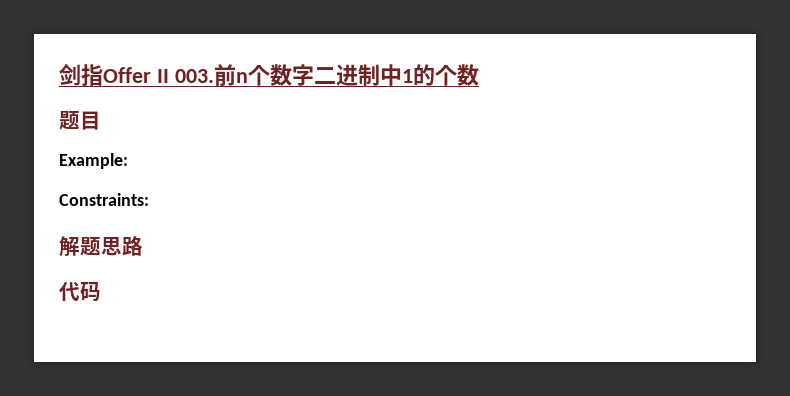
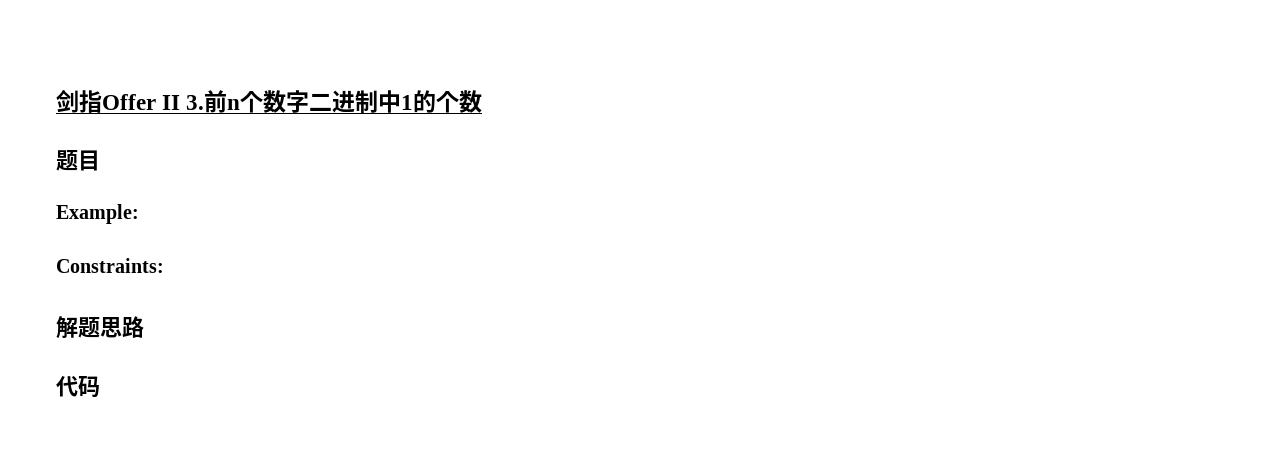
[174,69,214,83] 003. -> [186,95,205,110] 3.

